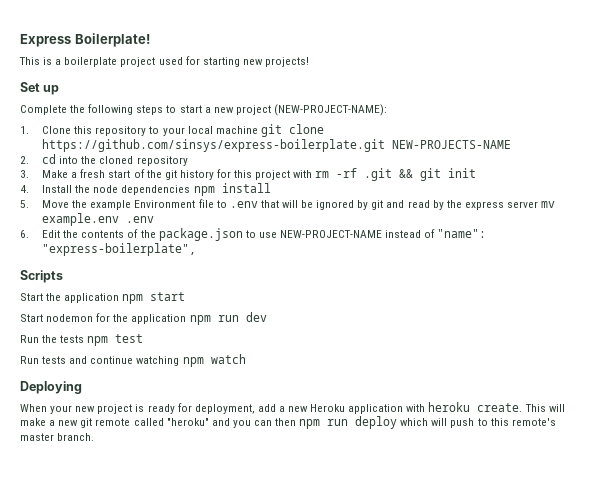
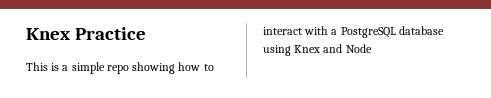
[20,33,150,47] Express Boilerplate! -> [26,27,146,40] Knex Practice
[64,56,309,67] [20,82,60,95] [20,104,387,116] [20,124,324,137] [42,139,512,152] [20,154,188,166] [20,168,477,181] [20,183,271,196] [20,199,556,210] [42,213,155,226] [20,228,487,241] [42,243,197,256] [20,270,63,283] [20,292,186,304] [20,312,267,325] [20,334,144,346] [20,354,246,367] [20,381,82,394] [20,402,565,414] [20,416,556,429] [20,433,95,441] boilerplate project used for starting new projects! // Set up // Complete the following steps to start a new project (NEW-PROJECT-NAME): // 1. Clone this repository to your local machine git clone https://github.com/sinsys/express-boilerplate.git NEW-PROJECTS-NAME // 2. cd into the cloned repository // 3. Make a fresh start of the git history for this project with rm -rf .git && git init // 4. Install the node dependencies npm install // 5. Move the example Environment file to .env that will be ignored by git and read by the express server mv example.env .env // 6. Edit the contents of the package.json to use NEW-PROJECT-NAME instead of "name": "express-boilerplate", // Scripts // Start the application npm start // Start nodemon for the application npm run dev // Run the tests npm test // Run tests and continue watching npm watch // Deploying // When your new project is ready for deployment, add a new Heroku application with heroku create. This will make a new git remote called "heroku" and you can then npm run deploy which will push to this remote's master branch. -> [71,62,214,74] [263,26,444,38] [263,44,372,56] simple repo showing how to interact with a PostgreSQL database using Knex and Node

